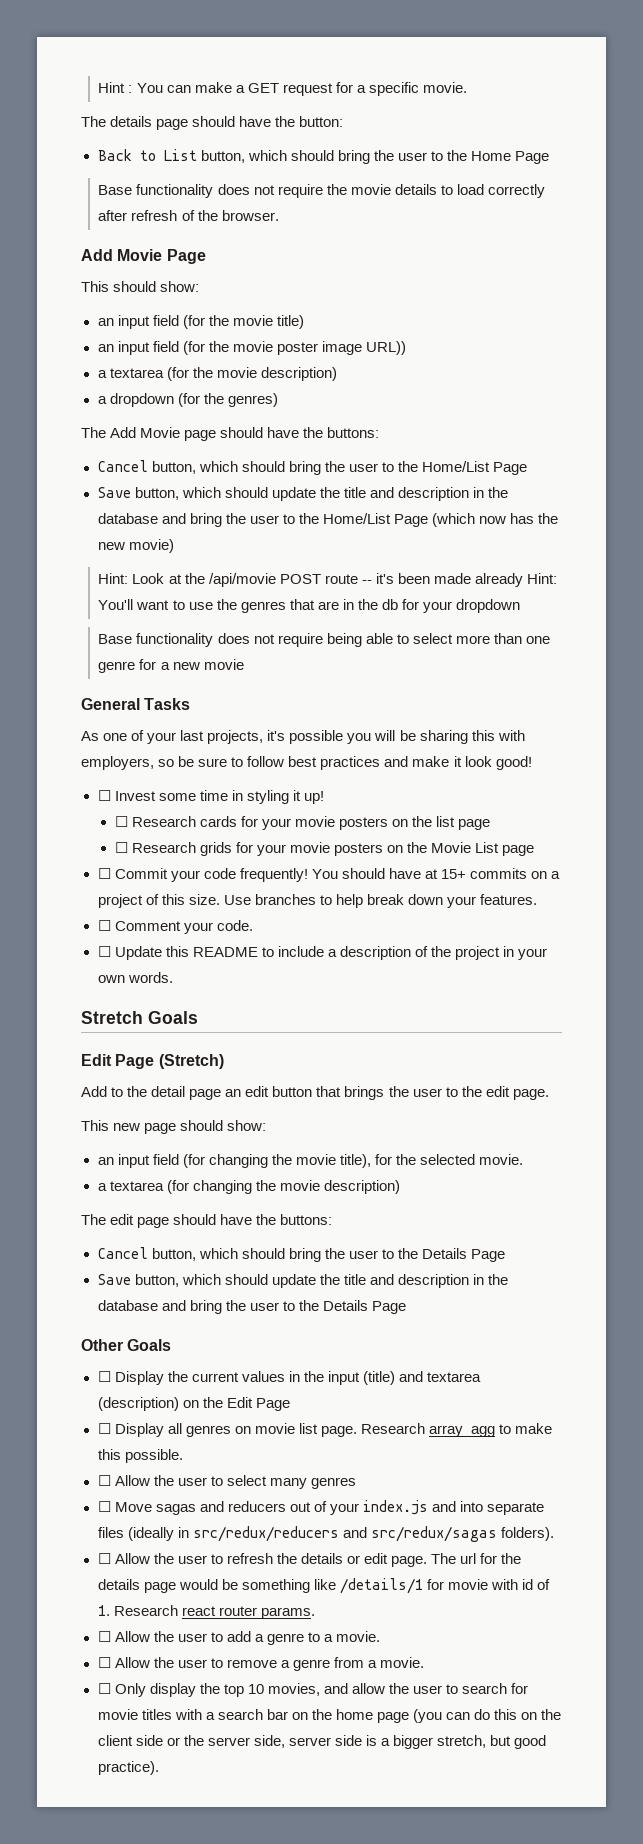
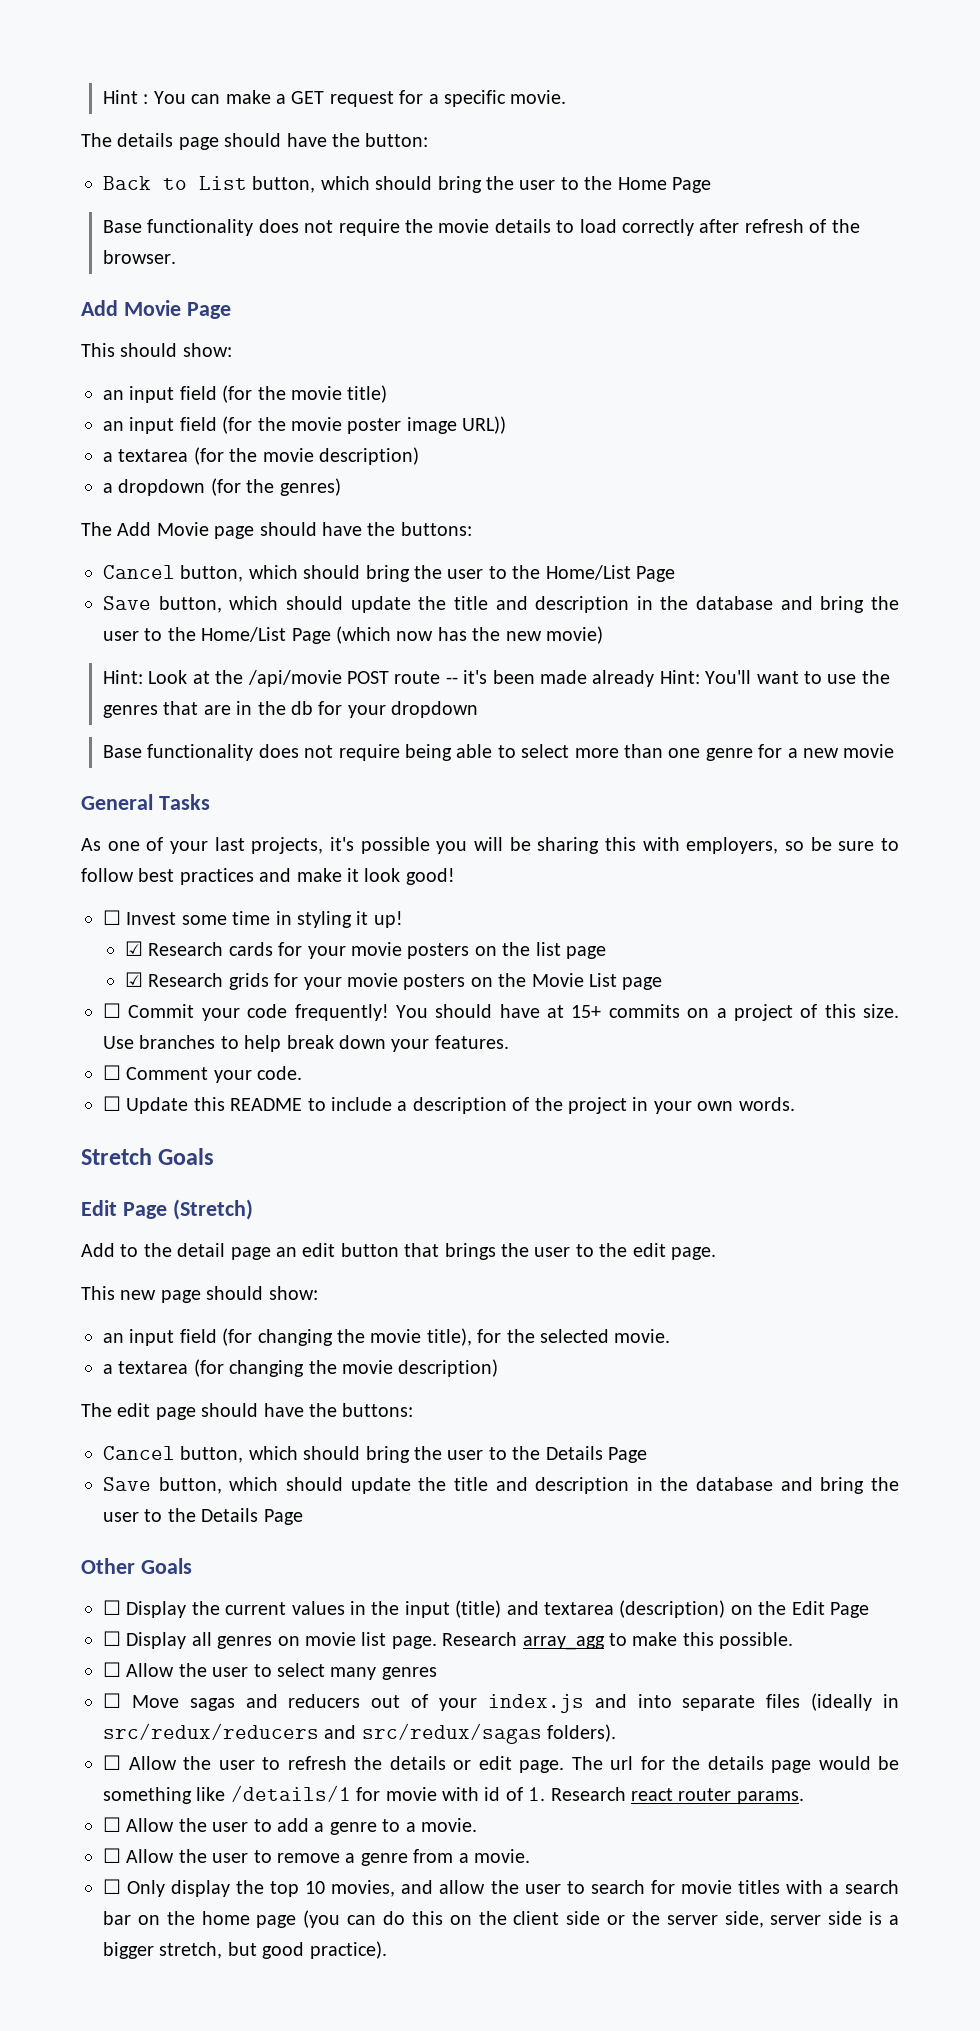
[114,816,128,827] ☐ -> [125,941,144,956] ☑
[114,842,128,853] ☐ -> [125,972,144,987] ☑

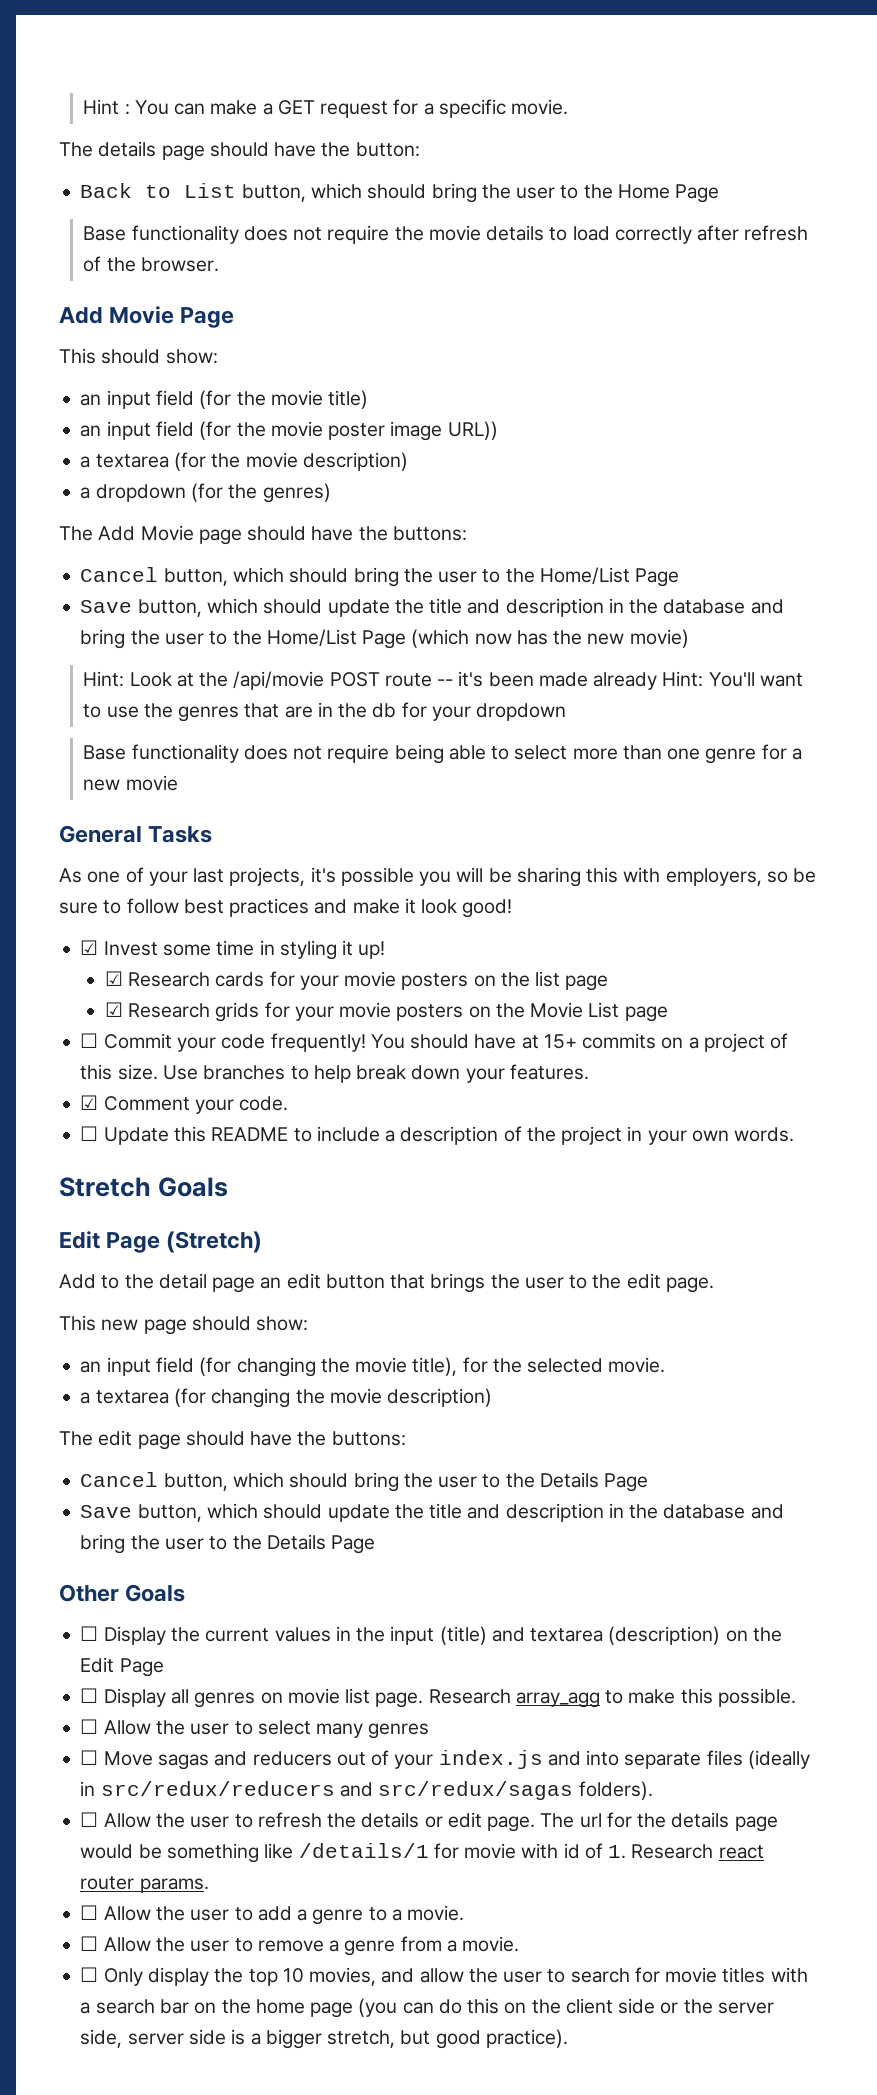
[103,910,121,925] ☐ -> [80,940,99,955] ☑
[103,1065,121,1080] ☐ -> [80,1095,99,1110] ☑

